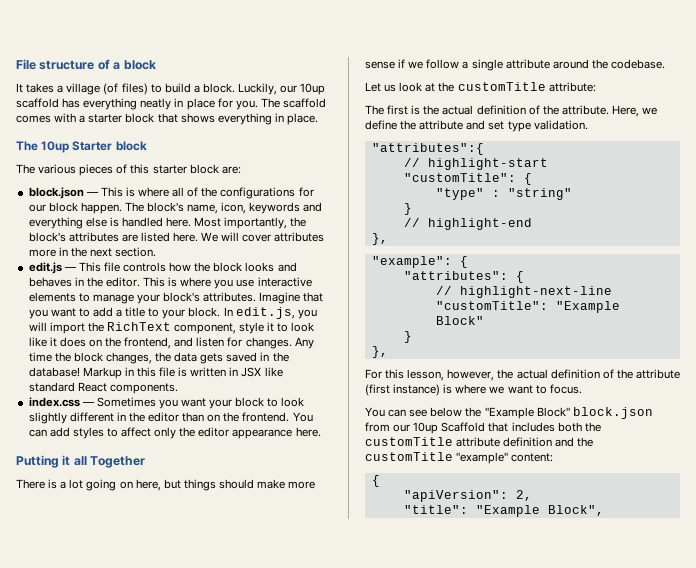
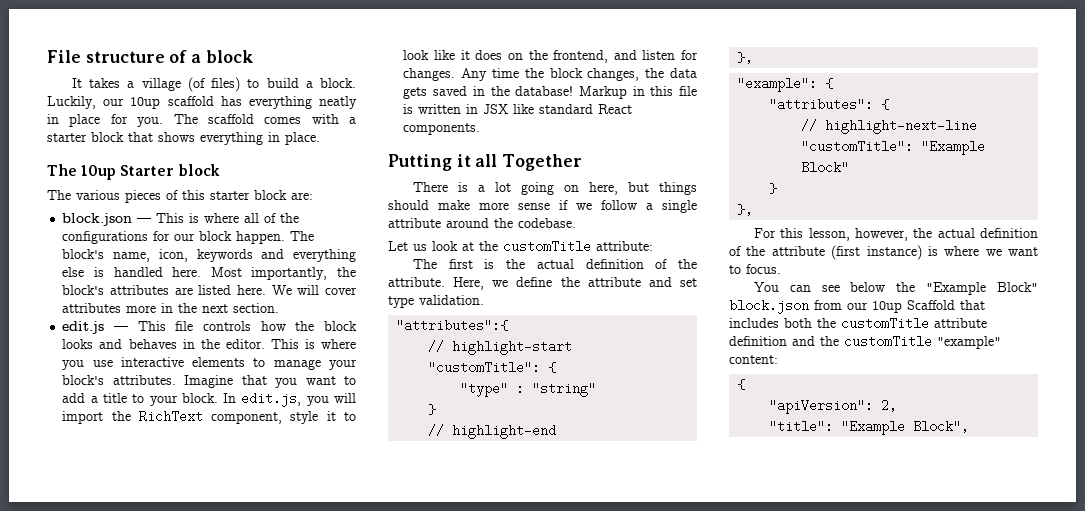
[28,397,305,409] [28,412,313,424] [28,427,321,439] // index.css — Sometimes you want your block to look slightly different in the editor than on the frontend. You can add styles to affect only the editor appearance here. -> (481, 129) none

